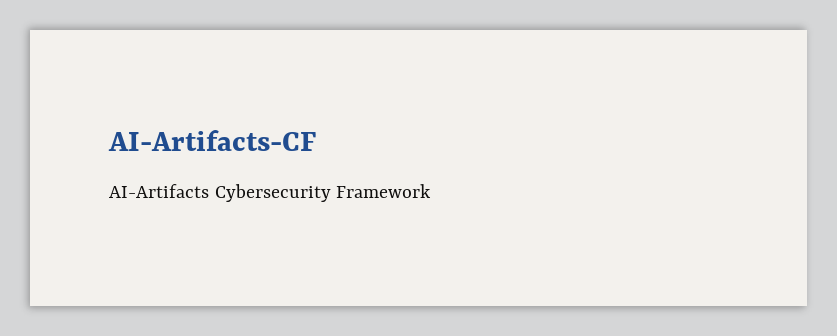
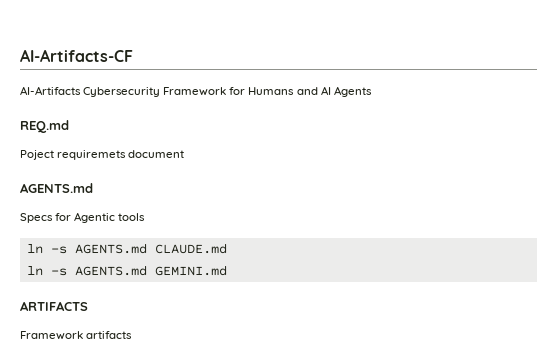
(432, 191) none -> [229,86,372,97] [20,120,69,133] [20,150,185,160] [20,183,93,193] [20,212,146,223] [26,243,227,254] [26,265,227,276] [20,301,88,311] [20,331,133,340] for Humans and AI Agents // REQ.md // Poject requiremets document // AGENTS.md // Specs for Agentic tools // ln -s AGENTS.md CLAUDE.md // ln -s AGENTS.md GEMINI.md // ARTIFACTS // Framework artifacts

